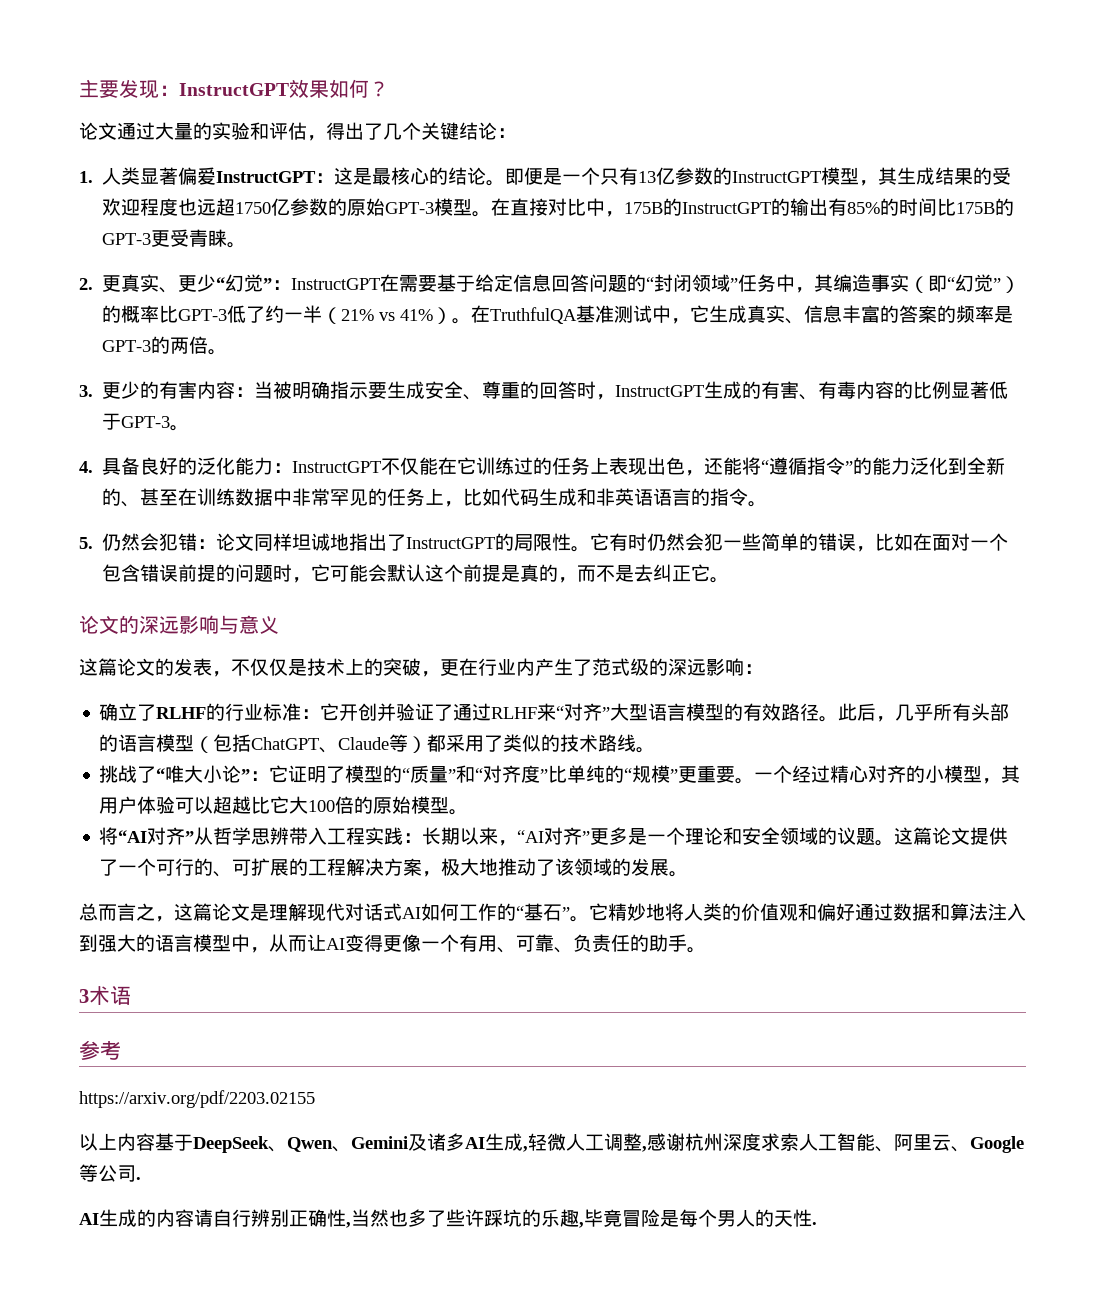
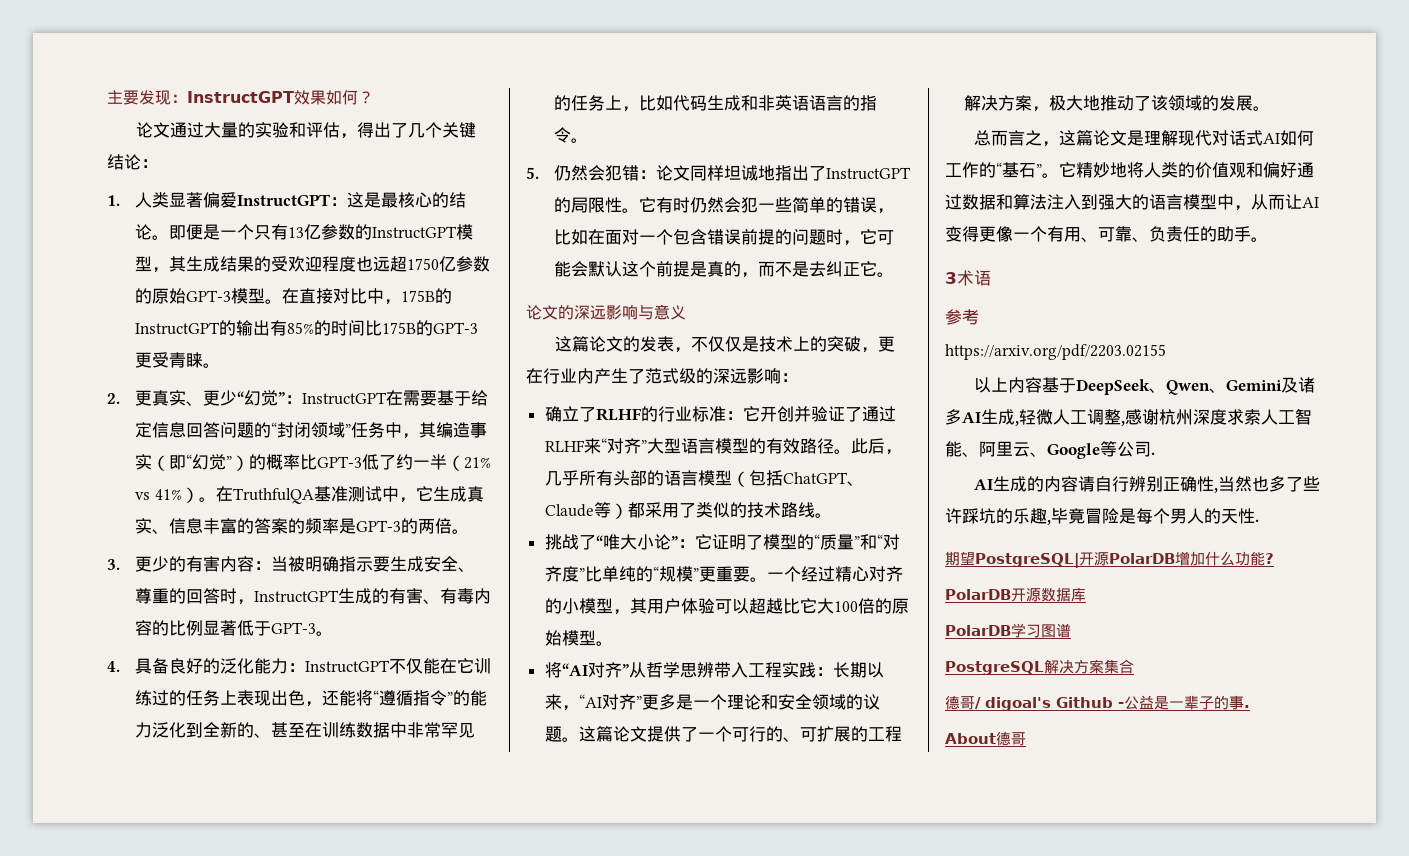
(817, 1223) none -> [945,551,1274,568] [945,587,1086,602] [945,623,1071,638] [945,659,1134,675] [945,695,1250,711] [945,731,1026,746] // 期望PostgreSQL|开源PolarDB增加什么功能? // PolarDB开源数据库 // PolarDB学习图谱 // PostgreSQL解决方案集合 // 德哥/ digoal's Github -公益是一辈子的事. // About德哥

